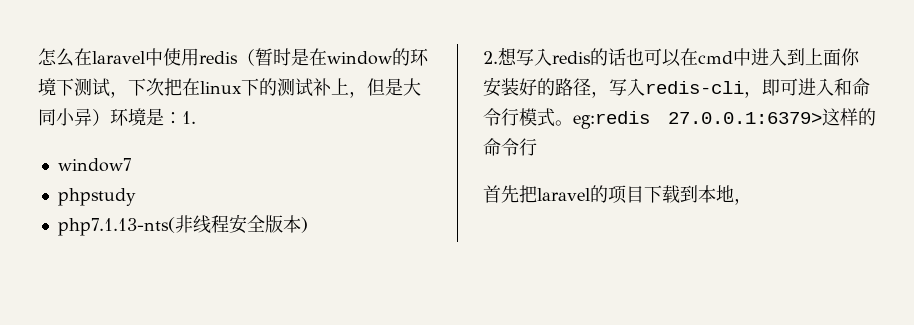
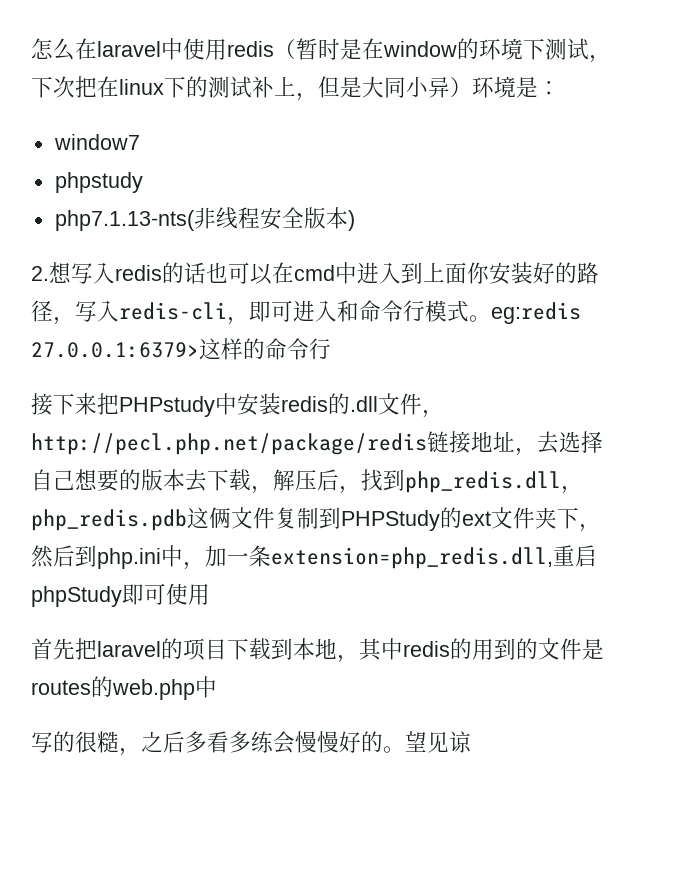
[182,111,196,124] 1. -> (560, 88) none
(537, 147) none -> [31,393,444,418] [31,431,603,456] [31,469,583,494] [31,507,601,532] [31,545,597,570] [31,583,210,607] // 接下来把PHPstudy中安装redis的.dll文件，http://pecl.php.net/package/redis链接地址，去选择自己想要的版本去下载，解压后，找到php_redis.dll，php_redis.pdb这俩文件复制到PHPStudy的ext文件夹下，然后到php.ini中，加一条extension=php_redis.dll,重启phpStudy即可使用
(752, 201) none -> [359,638,604,661] [31,676,217,700] [31,731,471,756] 其中redis的用到的文件是routes的web.php中 // 写的很糙，之后多看多练会慢慢好的。望见谅

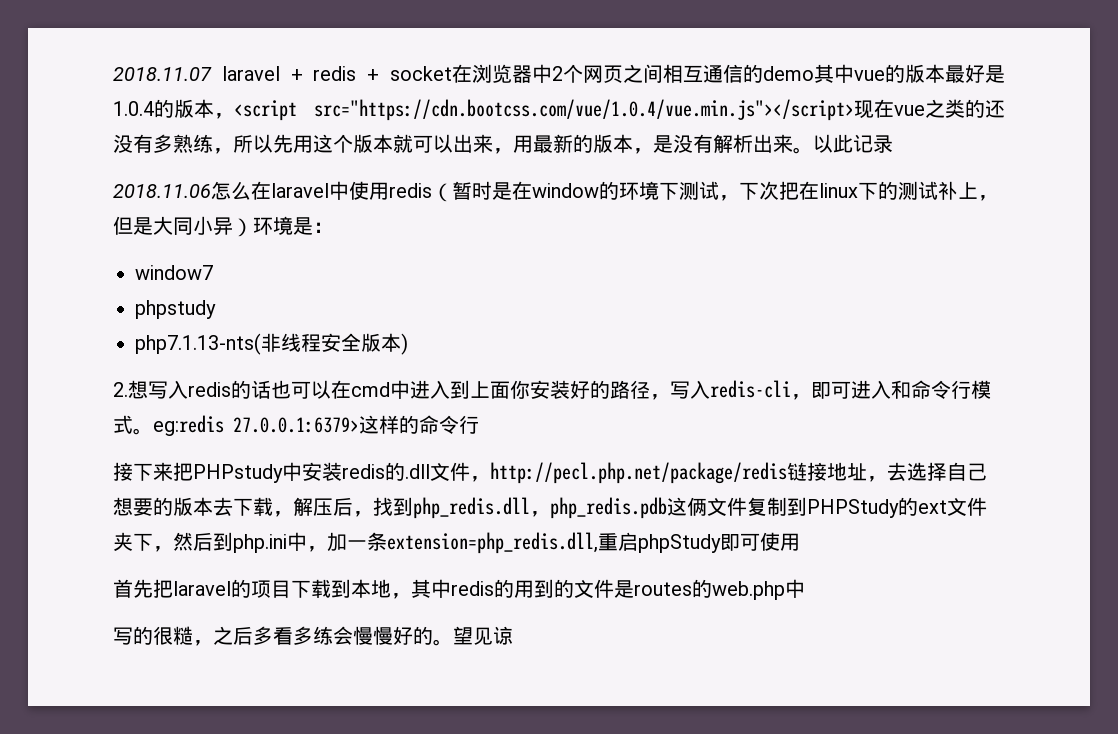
(31, 48) none -> [113,64,1005,83] [113,99,1005,121] [113,134,893,154] [113,184,211,198] 2018.11.07 laravel + redis + socket在浏览器中2个网页之间相互通信的demo其中vue的版本最好是1.0.4的版本，<script src="https://cdn.bootcss.com/vue/1.0.4/vue.min.js"></script>现在vue之类的还没有多熟练，所以先用这个版本就可以出来，用最新的版本，是没有解析出来。以此记录 // 2018.11.06

